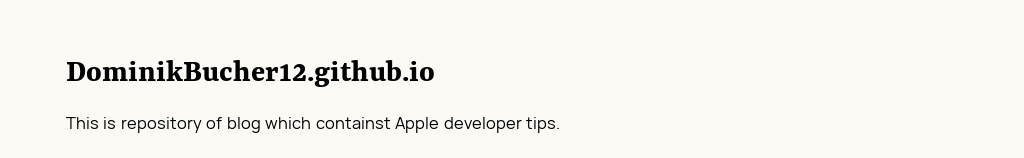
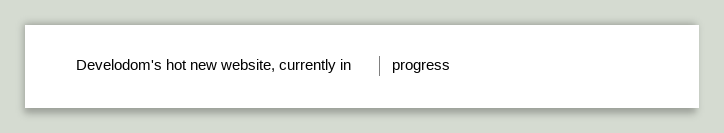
[66,60,435,87] [66,117,561,133] DominikBucher12.github.io // This is repository of blog which containst Apple developer tips. -> [76,59,450,73] Develodom's hot new website, currently in progress

